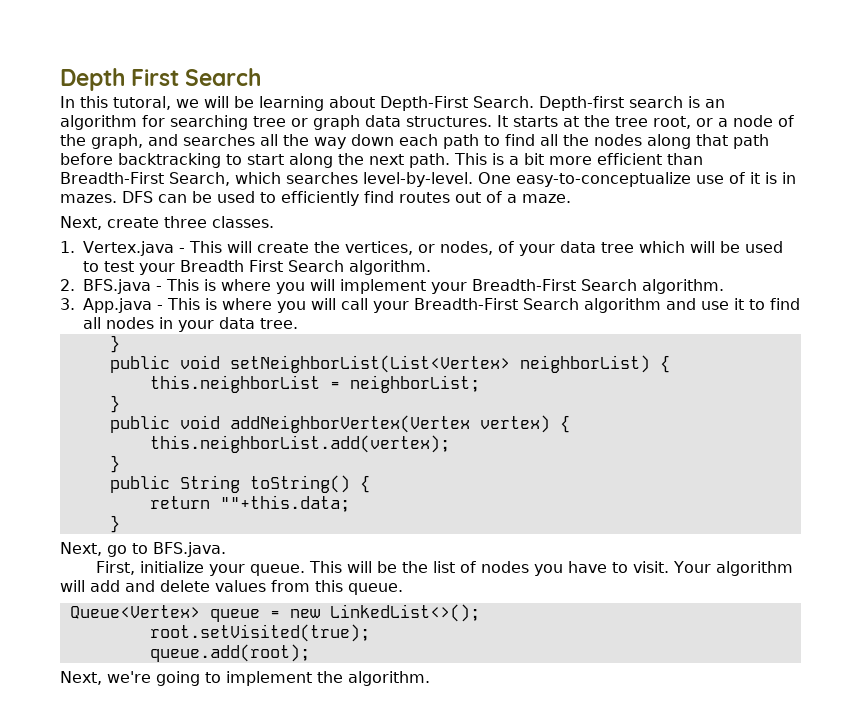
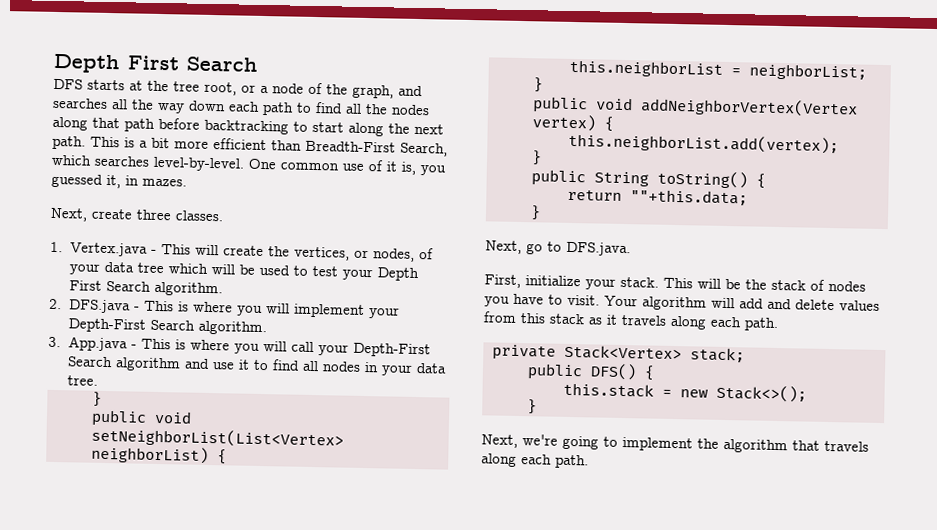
[60,96,725,111] [60,115,508,130] In this tutoral, we will be learning about Depth-First Search. Depth-first search is an algorithm for searching tree or graph data structures. It -> [53,78,83,90] DFS
[515,172,691,187] easy-to-conceptualize -> [280,162,339,171] common
[764,172,796,184] [60,191,571,206] is in mazes. DFS can be used to efficiently find routes out of a maze. -> [401,161,446,176] [51,173,187,189] is, you guessed it, in mazes.
[180,260,244,272] Breadth -> [376,267,419,282] Depth
[83,279,151,294] BFS.java -> [68,299,131,314] DFS.java
[472,279,576,291] Breadth-First -> [67,318,146,333] Depth-First
[414,298,518,310] Breadth-First -> [352,342,431,358] Depth-First
[153,542,226,557] BFS.java. -> [566,241,631,257] DFS.java.
[249,564,305,576] queue. -> [620,276,659,288] stack.
[432,561,455,573] list -> [771,279,806,291] stack
[348,583,403,595] [69,604,480,622] [149,624,370,642] [149,644,310,662] queue. // Queue<Vertex> queue = new LinkedList<>(); // root.setVisited(true); // queue.add(root); -> [549,313,779,332] [492,344,745,363] [527,363,655,381] [563,382,807,403] [527,399,537,415] stack as it travels along each path. // private Stack<Vertex> stack; // public DFS() { // this.stack = new Stack<>(); // }
[348,671,430,686] algorithm. -> [723,438,869,454] [481,453,589,469] algorithm that travels along each path.

